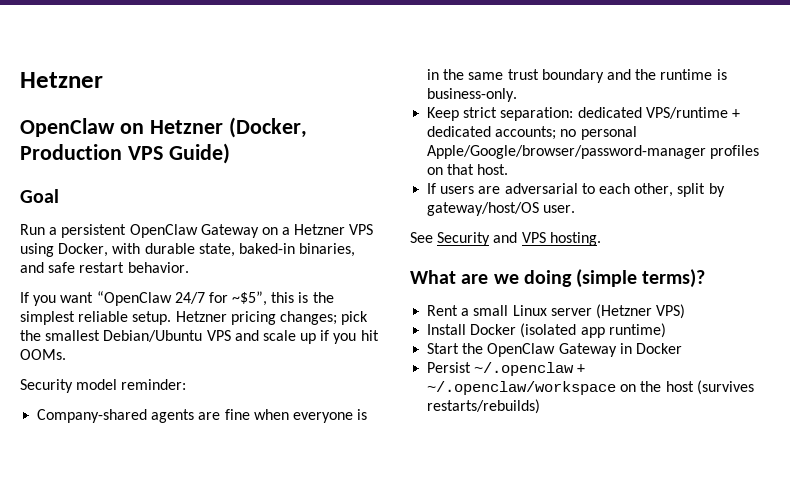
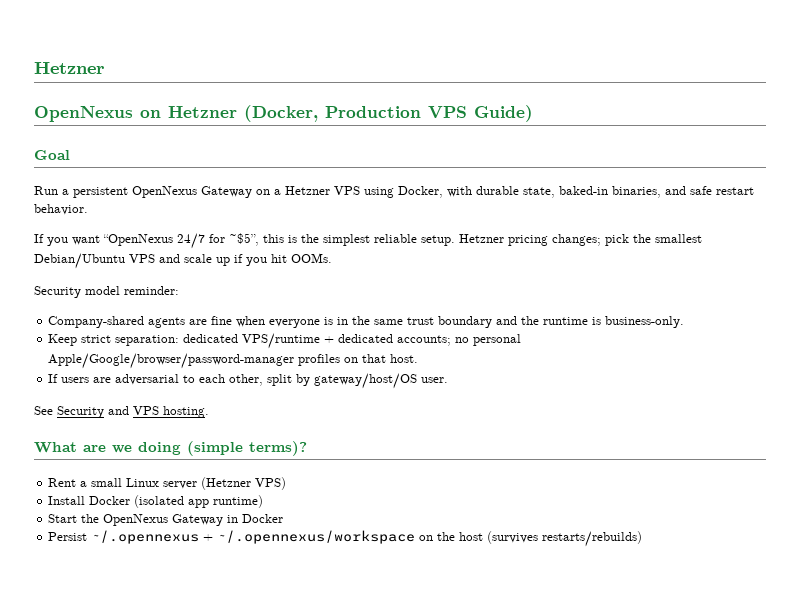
[20,118,115,137] OpenClaw -> [34,106,133,122] OpenNexus
[129,224,198,238] OpenClaw -> [132,186,197,198] OpenNexus
[96,291,172,306] “OpenClaw -> [103,234,173,246] “OpenNexus
[487,343,556,357] OpenClaw -> [103,514,169,526] OpenNexus
[474,362,586,376] [427,381,617,395] ~/.openclaw + ~/.openclaw/workspace -> [91,530,416,544] ~/.opennexus + ~/.opennexus/workspace

